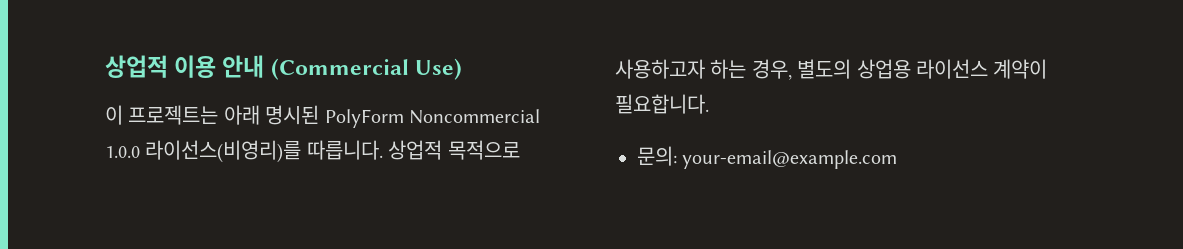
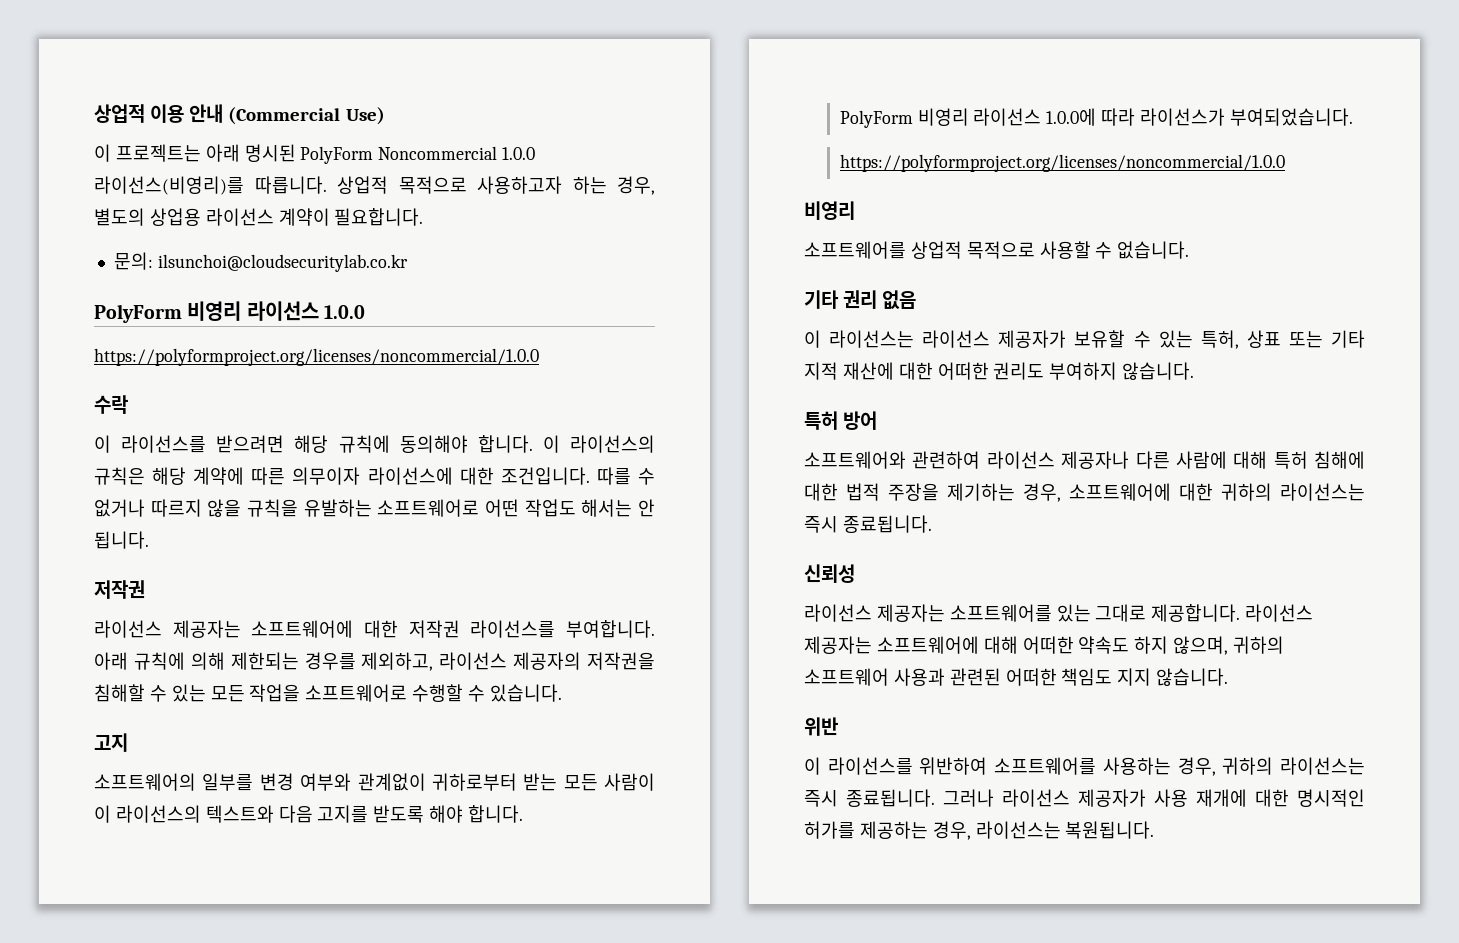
[682,150,898,169] your-email@example.com -> [157,254,408,272] [94,301,366,323] [94,348,539,366] [94,395,128,414] [94,435,655,453] [94,467,655,485] [94,499,655,517] [94,531,149,549] [94,580,145,599] [94,620,656,638] [94,652,655,671] [94,684,562,702] [94,733,128,752] [94,773,655,791] [94,805,524,823] [839,108,1353,128] [839,154,1285,172] [804,201,855,220] [804,241,1190,259] [804,290,917,310] [804,330,1365,349] [804,362,1195,380] [804,411,878,430] [804,451,1365,469] [804,483,1365,502] [804,515,932,533] [804,564,855,583] [804,604,1314,622] [804,636,1285,655] [804,668,1229,686] [804,717,838,736] [804,757,1365,776] [804,789,1365,807] [804,821,1155,840] ilsunchoi@cloudsecuritylab.co.kr // PolyForm 비영리 라이선스 1.0.0 // https://polyformproject.org/licenses/noncommercial/1.0.0 // 수락 // 이 라이선스를 받으려면 해당 규칙에 동의해야 합니다. 이 라이선스의 규칙은 해당 계약에 따른 의무이자 라이선스에 대한 조건입니다. 따를 수 없거나 따르지 않을 규칙을 유발하는 소프트웨어로 어떤 작업도 해서는 안 됩니다. // 저작권 // 라이선스 제공자는 소프트웨어에 대한 저작권 라이선스를 부여합니다. 아래 규칙에 의해 제한되는 경우를 제외하고, 라이선스 제공자의 저작권을 침해할 수 있는 모든 작업을 소프트웨어로 수행할 수 있습니다. // 고지 // 소프트웨어의 일부를 변경 여부와 관계없이 귀하로부터 받는 모든 사람이 이 라이선스의 텍스트와 다음 고지를 받도록 해야 합니다. // PolyForm 비영리 라이선스 1.0.0에 따라 라이선스가 부여되었습니다. // https://polyformproject.org/licenses/noncommercial/1.0.0 // 비영리 // 소프트웨어를 상업적 목적으로 사용할 수 없습니다. // 기타 권리 없음 // 이 라이선스는 라이선스 제공자가 보유할 수 있는 특허, 상표 또는 기타 지적 재산에 대한 어떠한 권리도 부여하지 않습니다. // 특허 방어 // 소프트웨어와 관련하여 라이선스 제공자나 다른 사람에 대해 특허 침해에 대한 법적 주장을 제기하는 경우, 소프트웨어에 대한 귀하의 라이선스는 즉시 종료됩니다. // 신뢰성 // 라이선스 제공자는 소프트웨어를 있는 그대로 제공합니다. 라이선스 제공자는 소프트웨어에 대해 어떠한 약속도 하지 않으며, 귀하의 소프트웨어 사용과 관련된 어떠한 책임도 지지 않습니다. // 위반 // 이 라이선스를 위반하여 소프트웨어를 사용하는 경우, 귀하의 라이선스는 즉시 종료됩니다. 그러나 라이선스 제공자가 사용 재개에 대한 명시적인 허가를 제공하는 경우, 라이선스는 복원됩니다.

